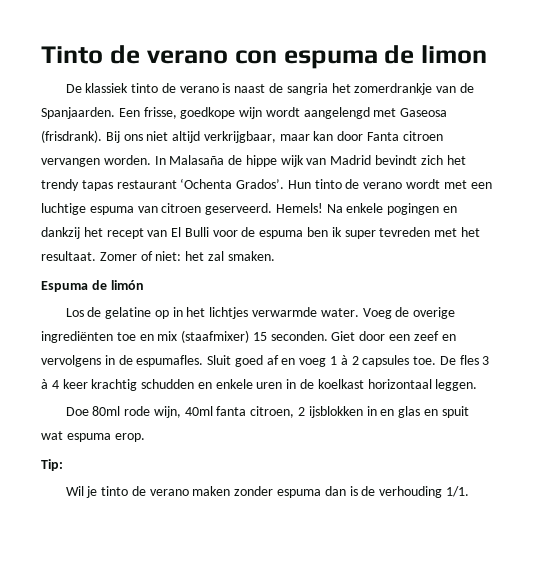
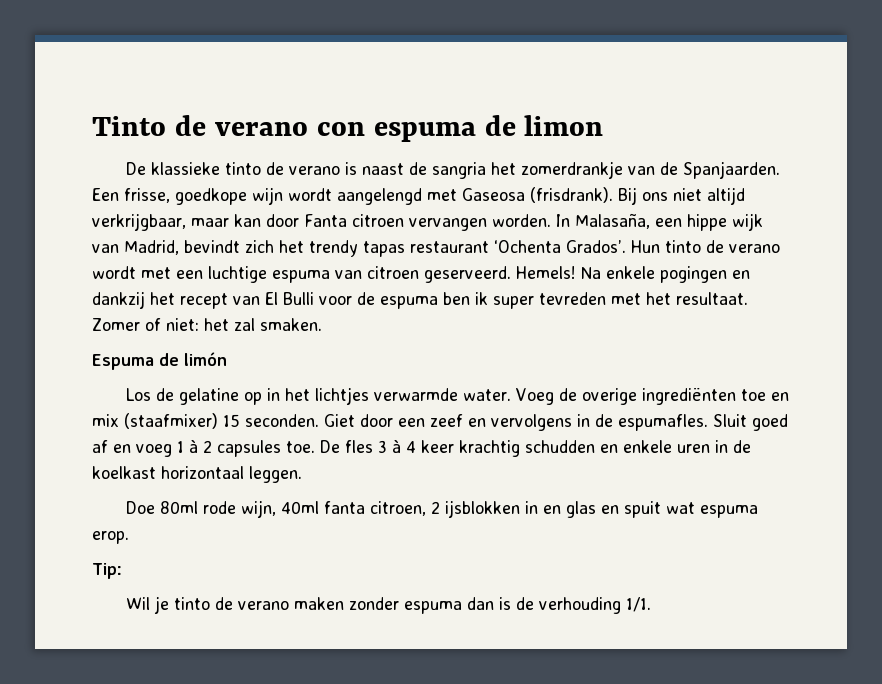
[85,83,129,93] klassiek -> [151,162,221,175] klassieke
[169,155,243,165] Malasaña de -> [575,213,682,229] Malasaña, een
[330,155,372,165] Madrid -> [124,240,179,255] Madrid,

